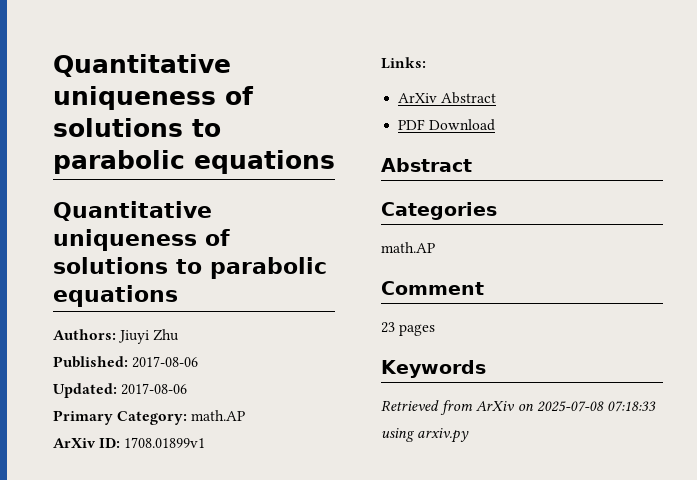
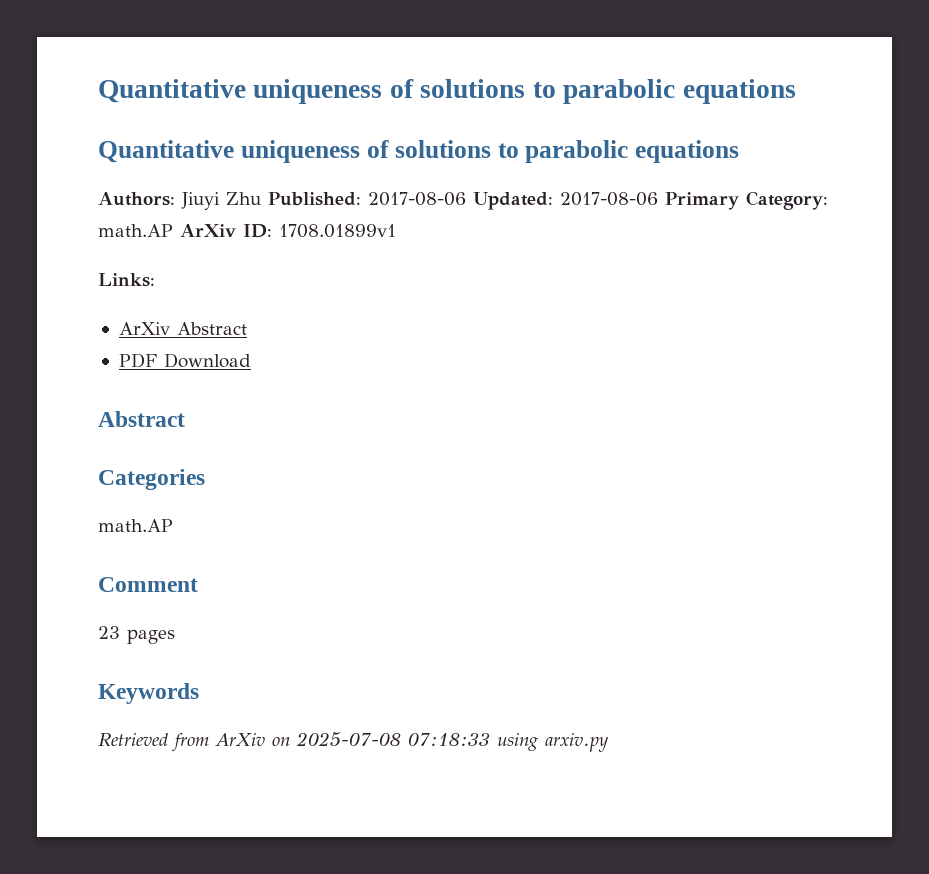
(180, 335) // -> (261, 198) none
(199, 362) // -> (466, 199) none
(188, 389) // -> (658, 199) none
(246, 415) // -> (173, 230) none

